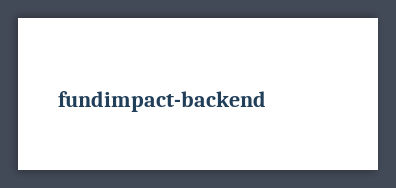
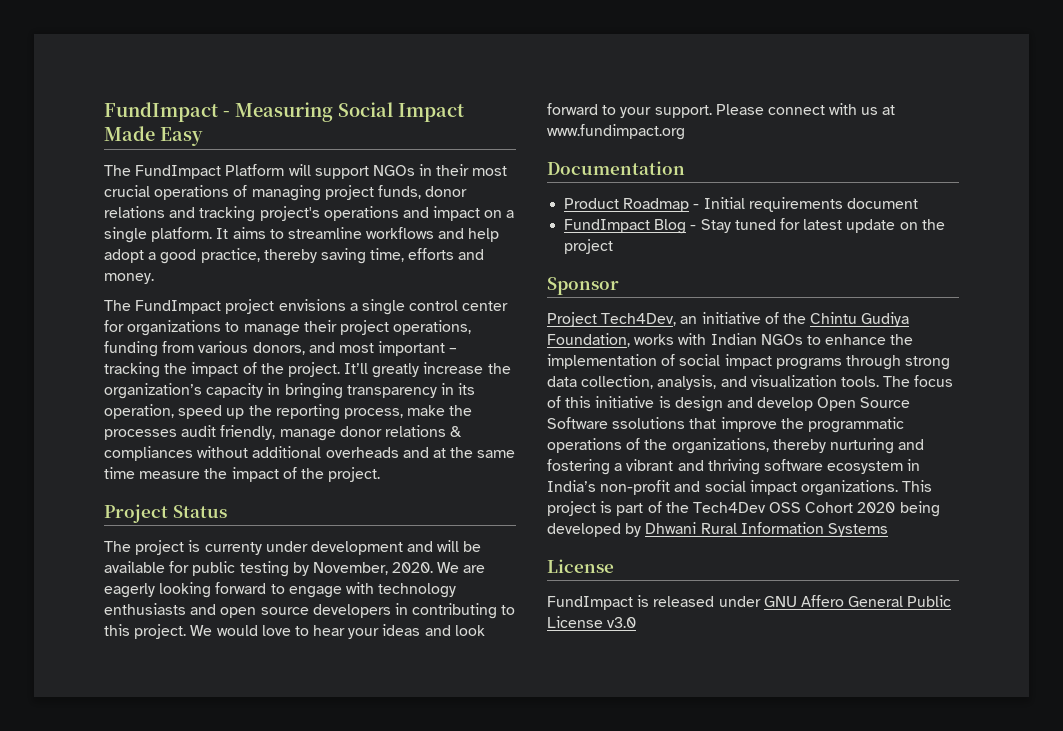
[58,91,266,112] fundimpact-backend -> [104,102,464,122] [104,126,203,146] [104,164,508,179] [104,185,468,201] [104,206,515,222] [104,227,500,243] [104,248,485,264] [104,273,154,284] [104,299,509,315] [104,320,472,336] [104,341,458,357] [104,362,511,378] [104,383,476,399] [104,404,473,420] [104,425,463,441] [104,446,516,461] [104,467,381,482] [104,504,227,523] [104,540,482,555] [104,561,486,577] [104,582,457,598] [104,603,516,619] [104,624,485,639] [547,103,896,118] [547,124,685,140] [547,161,685,175] [564,197,918,212] [564,218,945,234] [564,239,614,254] [547,277,619,295] [547,312,910,327] [547,333,914,347] [547,354,951,370] [547,375,954,390] [547,396,911,412] [547,417,904,433] [547,438,925,454] [547,459,921,475] [547,480,933,496] [547,501,940,517] [547,522,888,537] [547,559,614,573] [547,595,952,610] [547,616,637,628] FundImpact - Measuring Social Impact Made Easy // The FundImpact Platform will support NGOs in their most crucial operations of managing project funds, donor relations and tracking project's operations and impact on a single platform. It aims to streamline workflows and help adopt a good practice, thereby saving time, efforts and money. // The FundImpact project envisions a single control center for organizations to manage their project operations, funding from various donors, and most important – tracking the impact of the project. It’ll greatly increase the organization’s capacity in bringing transparency in its operation, speed up the reporting process, make the processes audit friendly, manage donor relations & compliances without additional overheads and at the same time measure the impact of the project. // Project Status // The project is currenty under development and will be available for public testing by November, 2020. We are eagerly looking forward to engage with technology enthusiasts and open source developers in contributing to this project. We would love to hear your ideas and look forward to your support. Please connect with us at www.fundimpact.org // Documentation // Product Roadmap - Initial requirements document // FundImpact Blog - Stay tuned for latest update on the project // Sponsor // Project Tech4Dev, an initiative of the Chintu Gudiya Foundation, works with Indian NGOs to enhance the implementation of social impact programs through strong data collection, analysis, and visualization tools. The focus of this initiative is design and develop Open Source Software ssolutions that improve the programmatic operations of the organizations, thereby nurturing and fostering a vibrant and thriving software ecosystem in India’s non-profit and social impact organizations. This project is part of the Tech4Dev OSS Cohort 2020 being developed by Dhwani Rural Information Systems // License // FundImpact is released under GNU Affero General Public License v3.0

